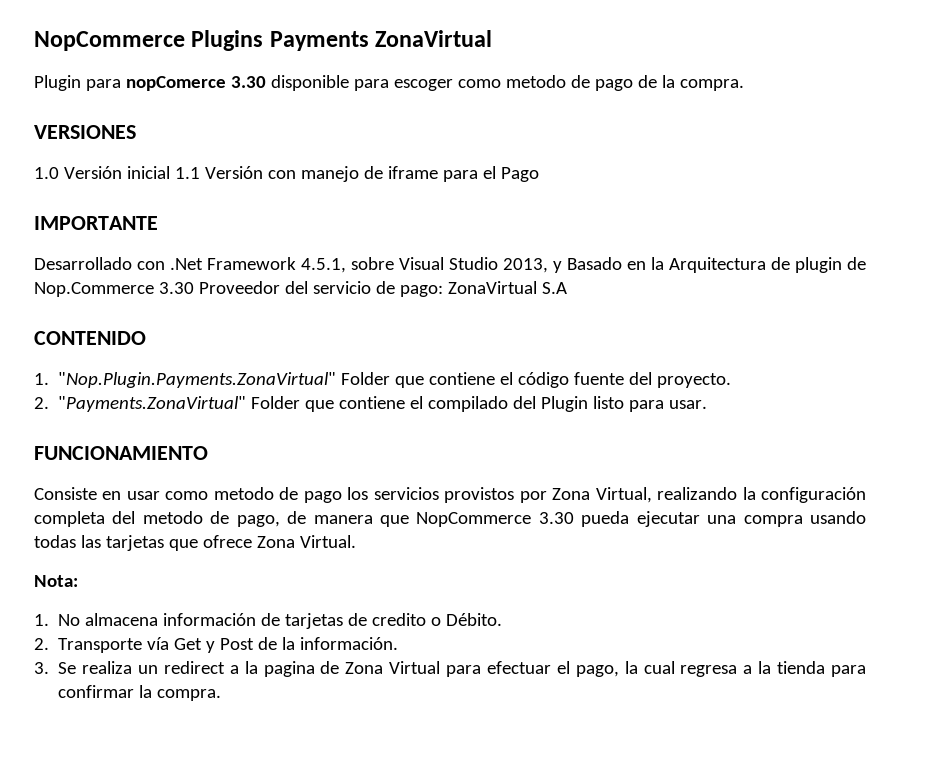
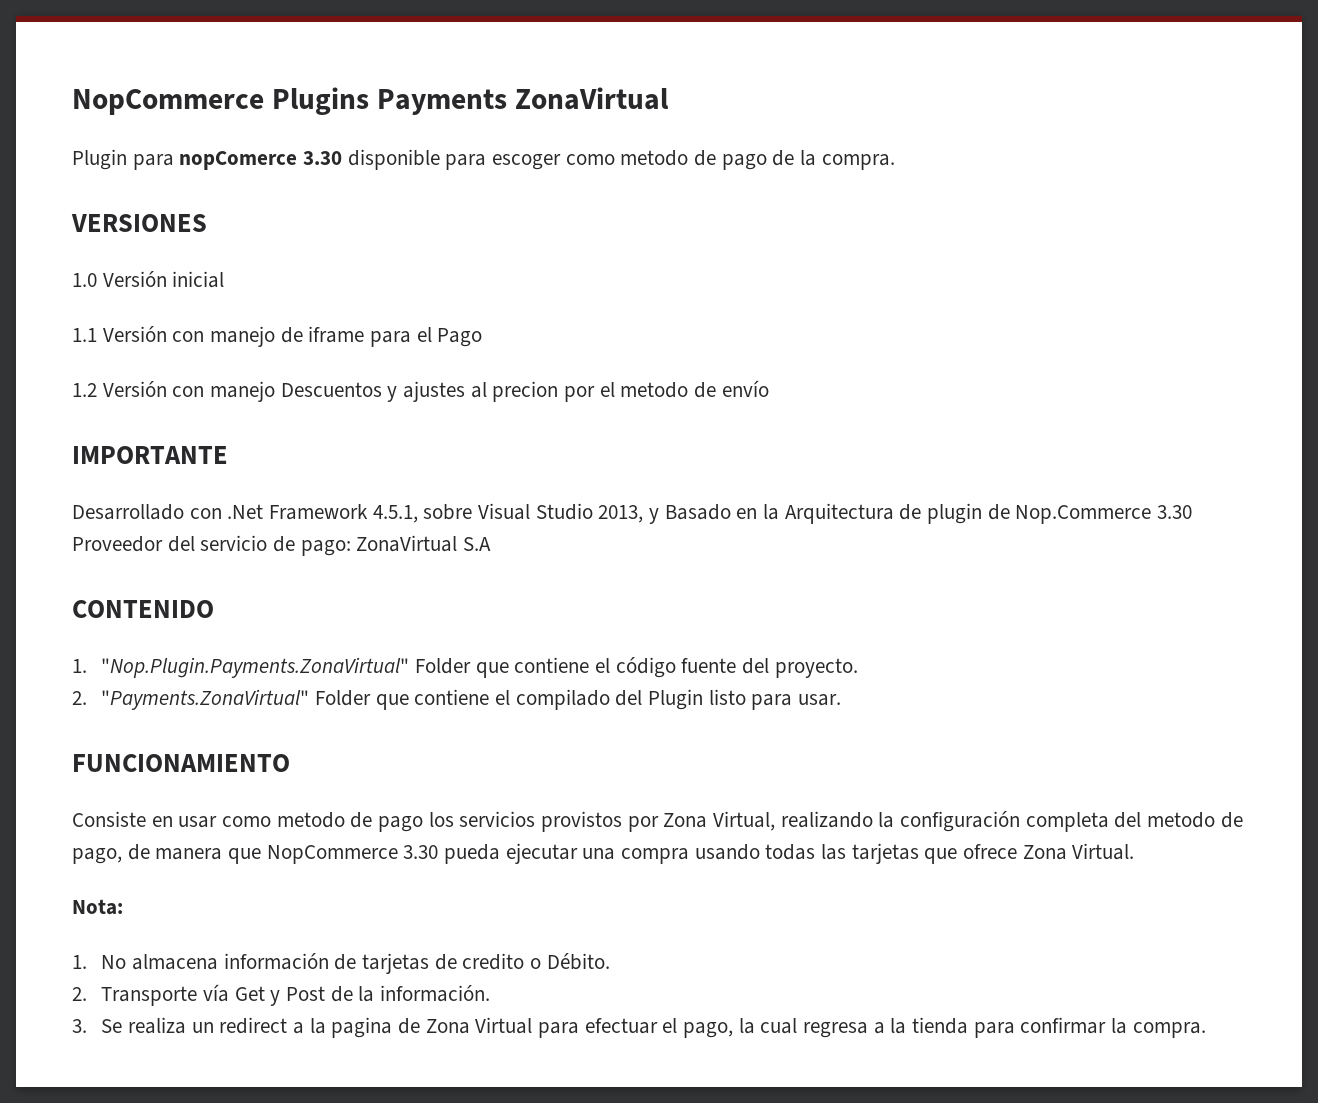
(170, 172) none -> (225, 279) //
(539, 174) none -> [72,380,769,402] // 1.2 Versión con manejo Descuentos y ajustes al precion por el metodo de envío

